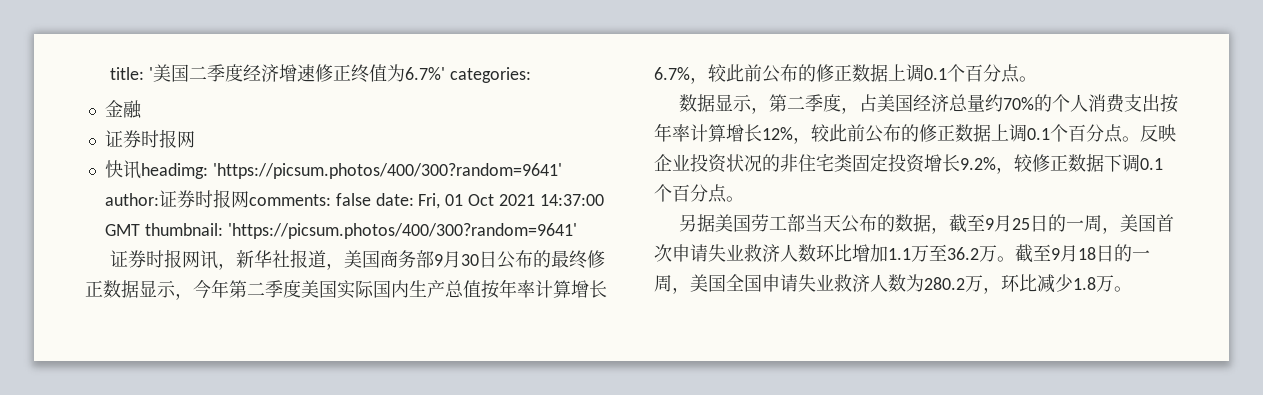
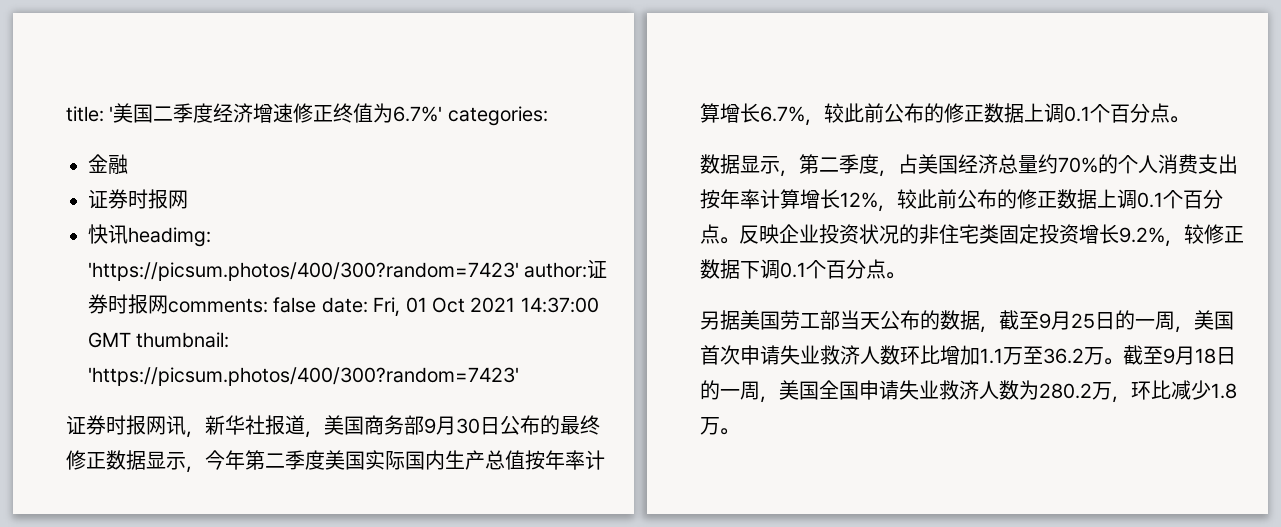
[212,163,562,179] 'https://picsum.photos/400/300?random=9641' -> [88,262,519,281] 'https://picsum.photos/400/300?random=7423'
[227,223,577,239] 'https://picsum.photos/400/300?random=9641' -> [88,367,519,386] 'https://picsum.photos/400/300?random=7423'

